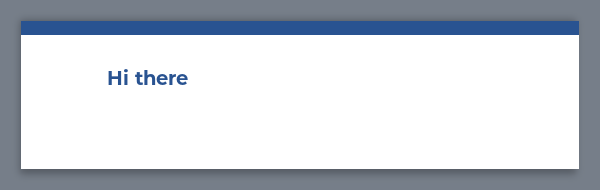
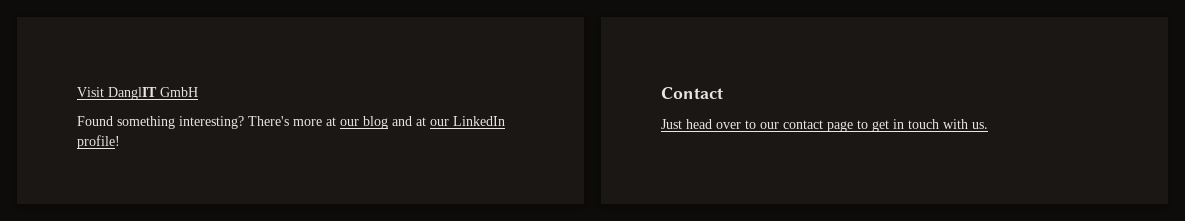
[107,69,188,85] Hi there -> [77,87,198,100] [77,116,505,129] [77,135,120,149] [661,87,723,99] [661,119,988,132] Visit DanglIT GmbH // Found something interesting? There's more at our blog and at our LinkedIn profile! // Contact // Just head over to our contact page to get in touch with us.

